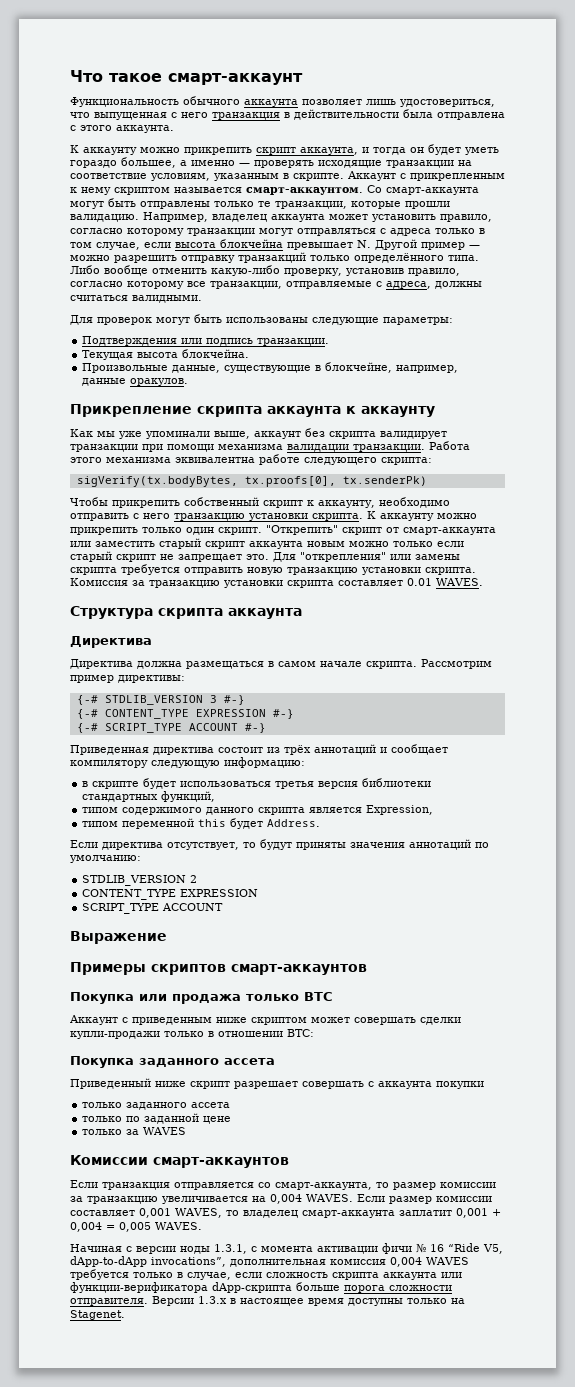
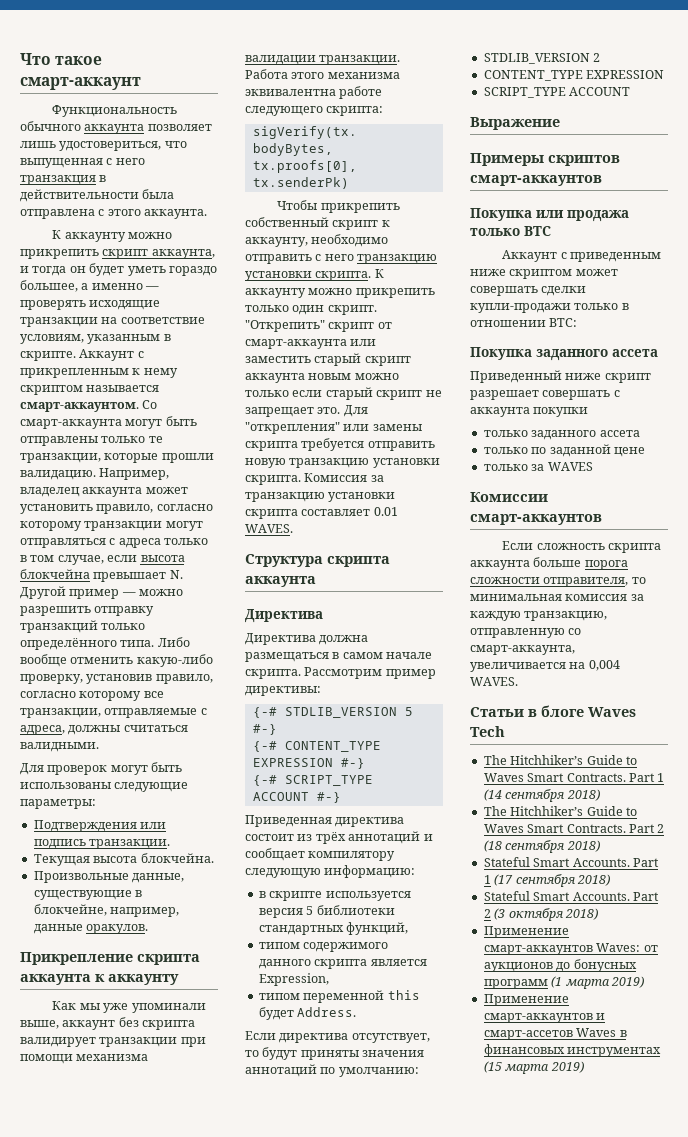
[209,695,217,703] 3 -> [404,707,413,716] 5
[143,778,359,789] будет использоваться третья версия -> [325,891,411,901] [258,906,314,918] используется версия 5
[102,1182,496,1190] [70,1194,492,1204] [70,1208,501,1218] [70,1222,202,1232] [70,1243,503,1254] [70,1256,469,1267] [70,1269,462,1280] [70,1282,452,1293] [70,1296,465,1306] [70,1310,125,1320] транзакция отправляется со смарт-аккаунта, то размер комиссии за транзакцию увеличивается на 0,004 WAVES. Если размер комиссии составляет 0,001 WAVES, то владелец смарт-аккаунта заплатит 0,001 + 0,004 = 0,005 WAVES. // Начиная с версии ноды 1.3.1, с момента активации фичи № 16 “Ride V5, dApp-to-dApp invocations”, дополнительная комиссия 0,004 WAVES требуется только в случае, если сложность скрипта аккаунта или функции-верификатора dApp-скрипта больше порога сложности отправителя. Версии 1.3.x в настоящее время доступны только на Stagenet. -> [536,543,662,553] [470,557,628,570] [470,577,646,587] [470,594,644,601] [470,611,608,621] [470,628,582,638] [470,645,575,655] [470,660,620,672] [470,677,518,686] [470,705,636,717] [470,726,505,737] [483,755,637,765] [483,773,665,782] [483,789,600,802] [483,806,637,816] [483,824,665,833] [483,840,600,853] [483,857,659,867] [483,874,610,887] [483,891,659,901] [483,908,598,921] [483,926,569,938] [483,943,658,955] [483,959,637,972] [483,976,644,989] [483,994,569,1006] [483,1013,606,1023] [483,1028,627,1040] [483,1044,662,1057] [483,1061,584,1074] сложность скрипта аккаунта больше порога сложности отправителя, то минимальная комиссия за каждую транзакцию, отправленную со смарт-аккаунта, увеличивается на 0,004 WAVES. // Статьи в блоге Waves Tech // The Hitchhiker’s Guide to Waves Smart Contracts. Part 1 (14 сентября 2018) // The Hitchhiker’s Guide to Waves Smart Contracts. Part 2 (18 сентября 2018) // Stateful Smart Accounts. Part 1 (17 сентября 2018) // Stateful Smart Accounts. Part 2 (3 октября 2018) // Применение смарт-аккаунтов Waves: от аукционов до бонусных программ (1 мартa 2019) // Применение смарт-аккаунтов и смарт-ассетов Waves в финансовых инструментах (15 мартa 2019)

